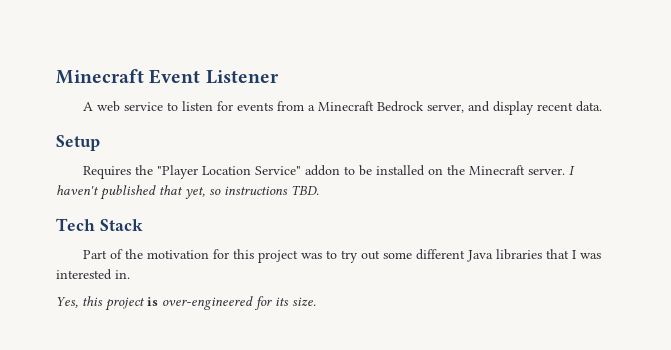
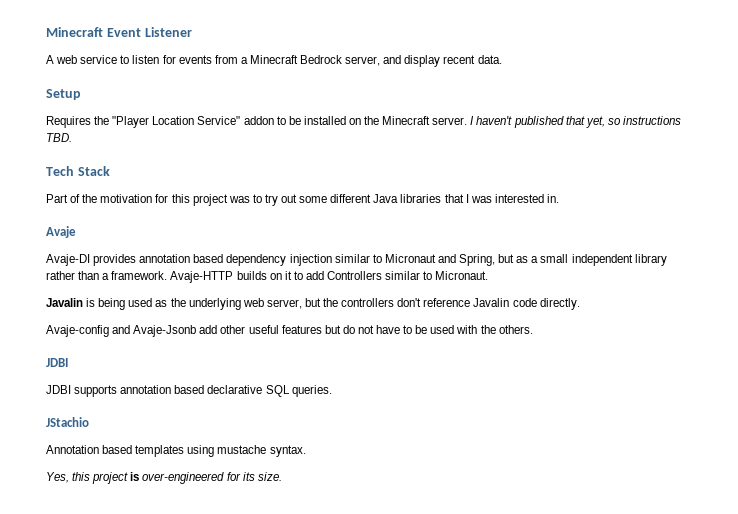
(130, 274) none -> [46,226,76,238] [46,254,667,266] [46,271,489,283] [46,298,580,310] [46,325,533,337] [46,358,68,367] [46,385,332,397] [46,417,89,427] [46,445,306,457] // Avaje // Avaje-DI provides annotation based dependency injection similar to Micronaut and Spring, but as a small independent library rather than a framework. Avaje-HTTP builds on it to add Controllers similar to Micronaut. // Javalin is being used as the underlying web server, but the controllers don't reference Javalin code directly. // Avaje-config and Avaje-Jsonb add other useful features but do not have to be used with the others. // JDBI // JDBI supports annotation based declarative SQL queries. // JStachio // Annotation based templates using mustache syntax.

